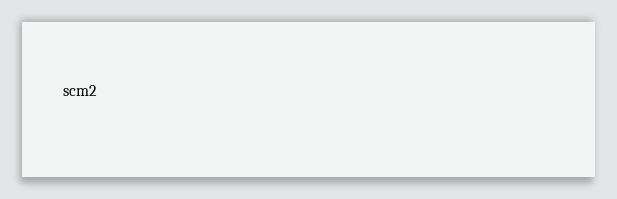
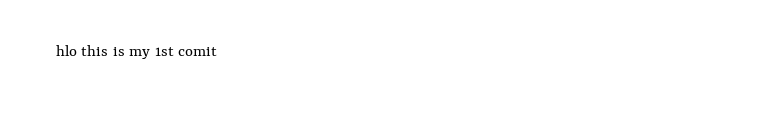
[63,85,97,96] scm2 -> [56,45,218,59] hlo this is my 1st comit

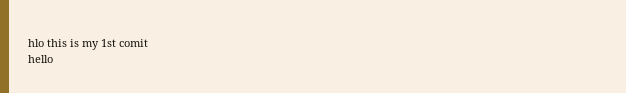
(218, 51) none -> [28,55,53,63] // hello

